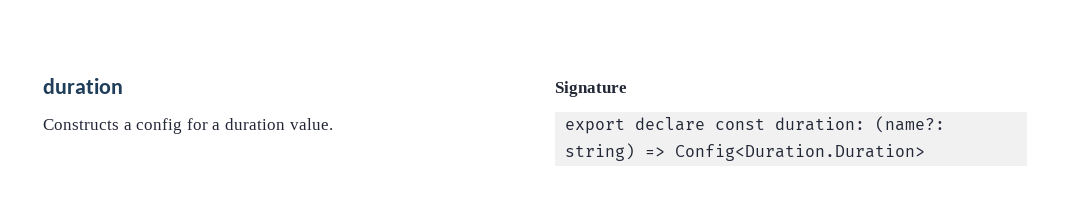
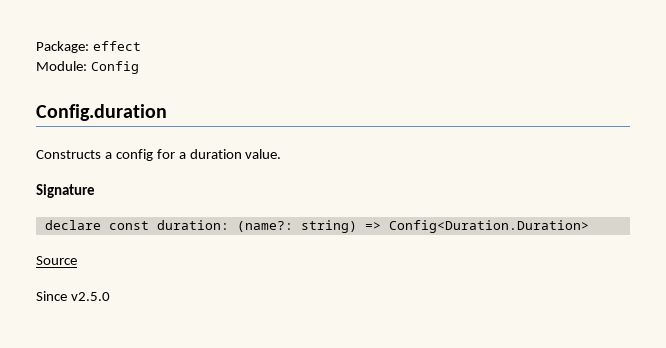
[43,78,123,94] duration -> [36,41,141,53] [36,61,139,74] [36,104,167,121] Package: effect // Module: Config // Config.duration
[565,118,626,134] export -> (95, 191) none
(926, 152) none -> [36,256,77,265] [36,291,110,301] // Source // Since v2.5.0

